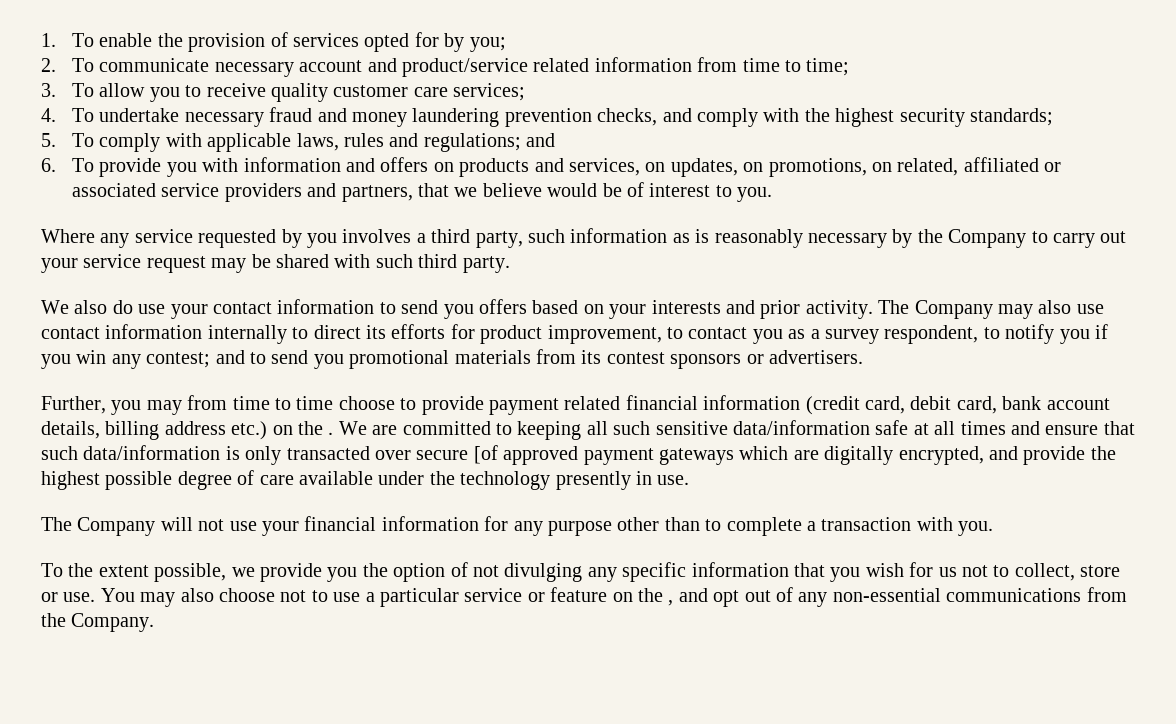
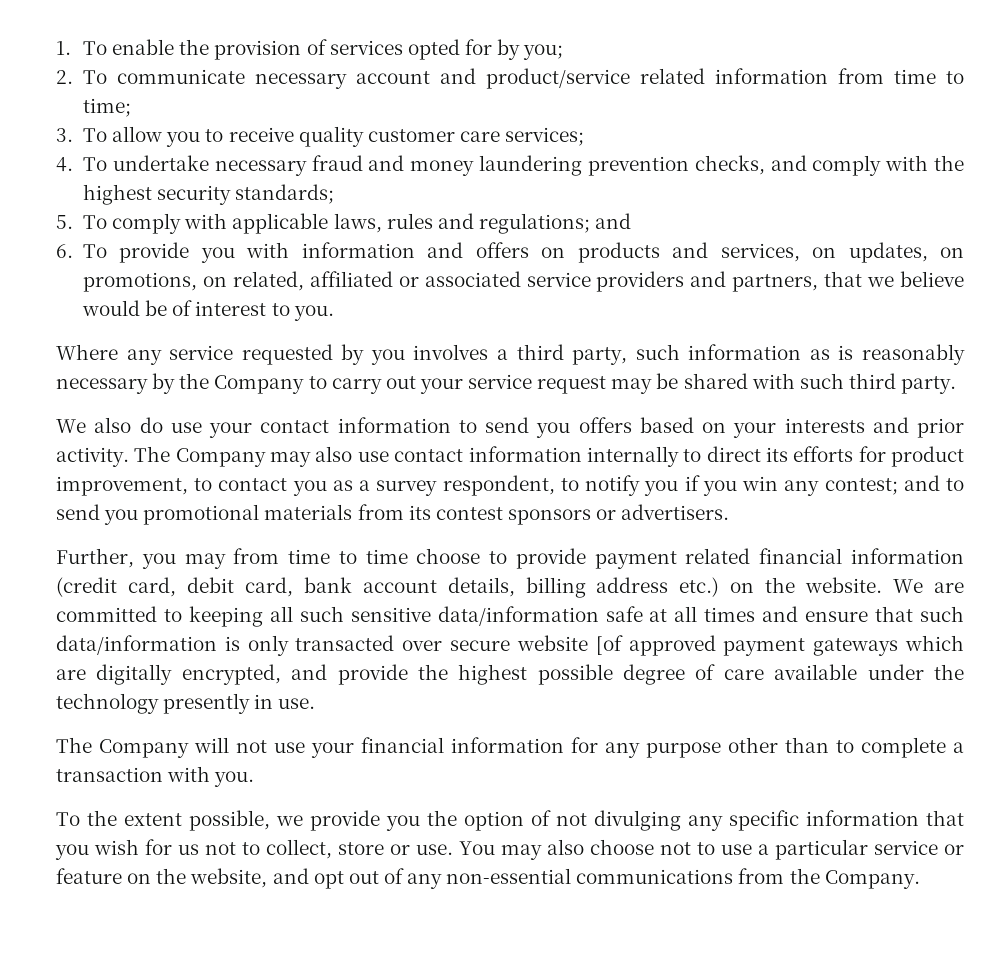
[328,432,334,435] . -> [805,577,883,593] website.
(469, 455) none -> [516,635,588,651] website
[668,600,674,606] , -> [190,868,268,888] website,

